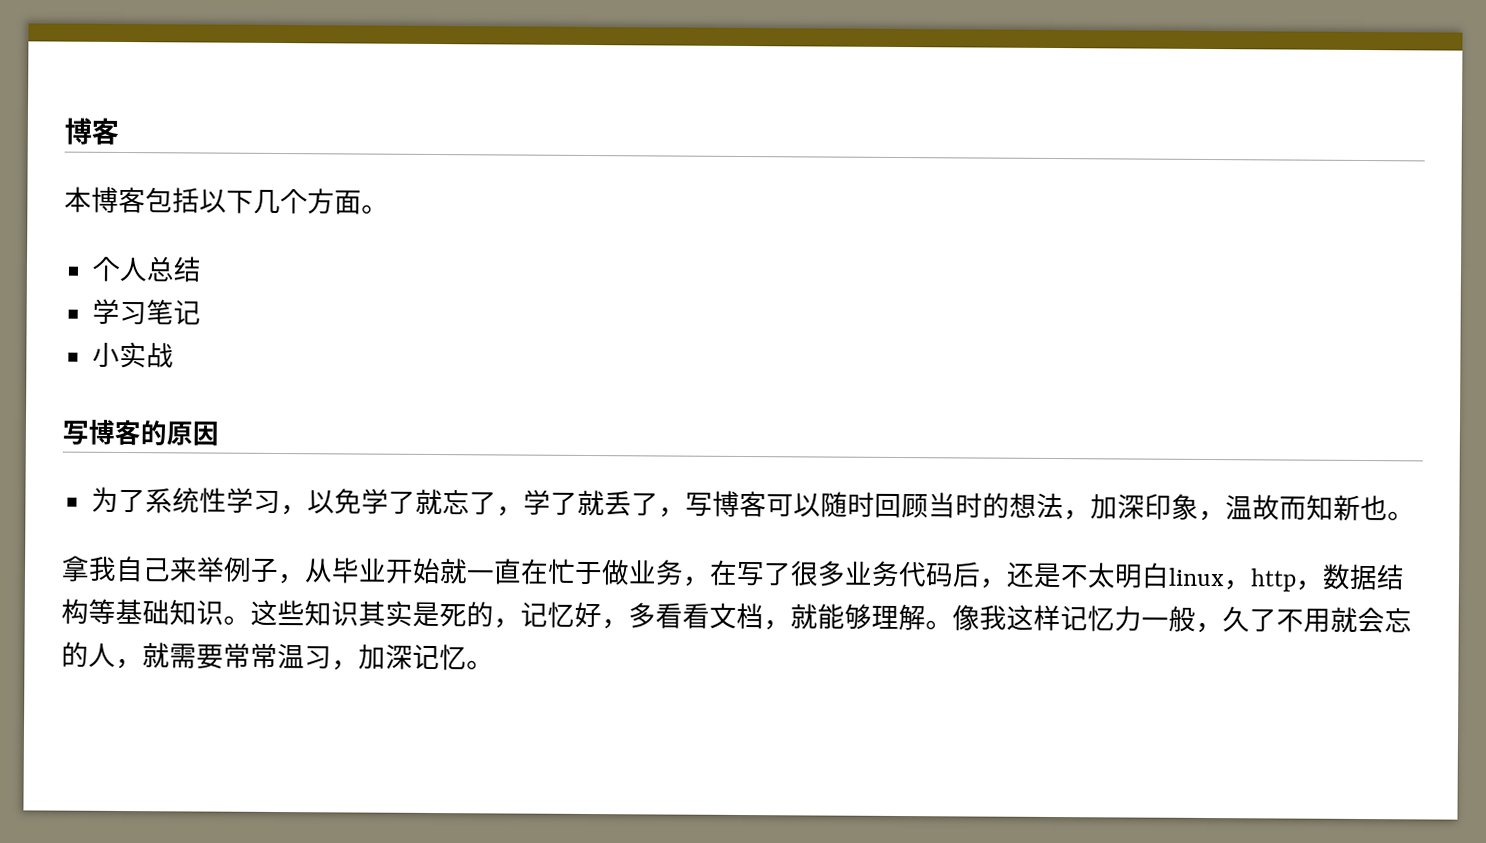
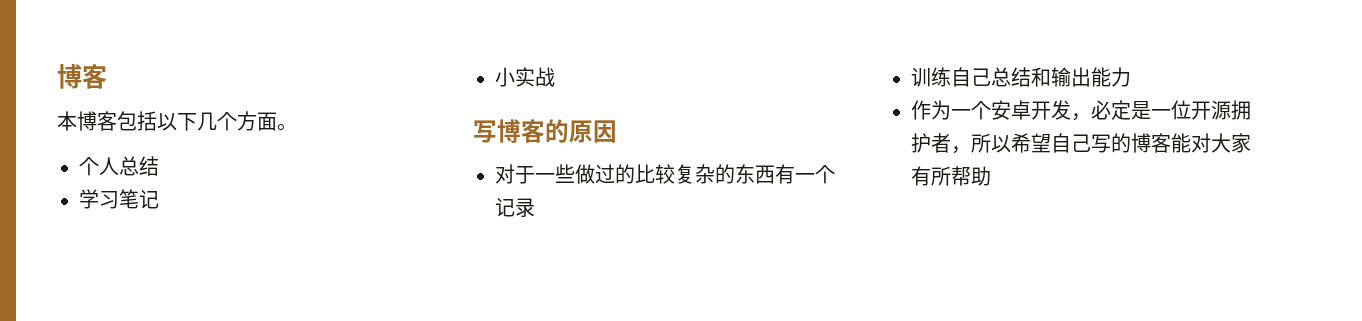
[91,486,1416,522] [61,555,1405,592] [61,598,1412,634] [61,641,494,671] 为了系统性学习，以免学了就忘了，学了就丢了，写博客可以随时回顾当时的想法，加深印象，温故而知新也。 // 拿我自己来举例子，从毕业开始就一直在忙于做业务，在写了很多业务代码后，还是不太明白linux，http，数据结构等基础知识。这些知识其实是死的，记忆好，多看看文档，就能够理解。像我这样记忆力一般，久了不用就会忘的人，就需要常常温习，加深记忆。 -> [495,164,835,184] [495,197,535,217] [911,67,1131,87] [911,100,1251,121] [911,133,1251,154] [911,166,991,186] 对于一些做过的比较复杂的东西有一个记录 // 训练自己总结和输出能力 // 作为一个安卓开发，必定是一位开源拥护者，所以希望自己写的博客能对大家有所帮助

